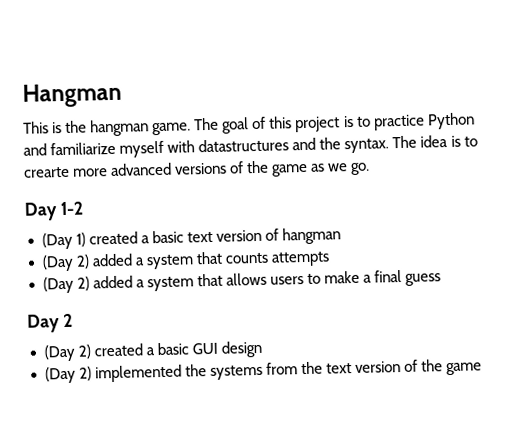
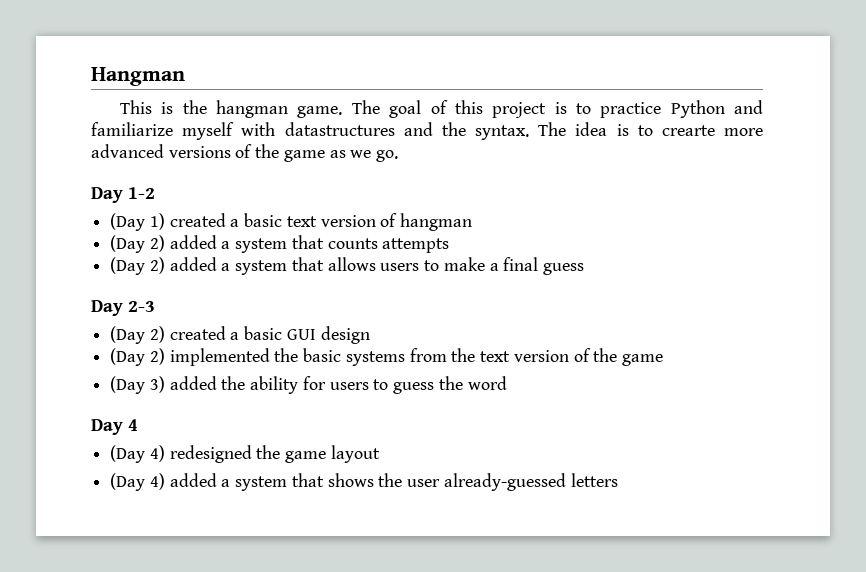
[62,313,73,328] 2 -> [128,301,156,312] 2-3
(207, 370) none -> [303,348,342,362] basic
(483, 369) none -> [110,376,507,394] [91,419,139,435] [110,445,380,463] [110,473,618,491] // (Day 3) added the ability for users to guess the word // Day 4 // (Day 4) redesigned the game layout // (Day 4) added a system that shows the user already-guessed letters

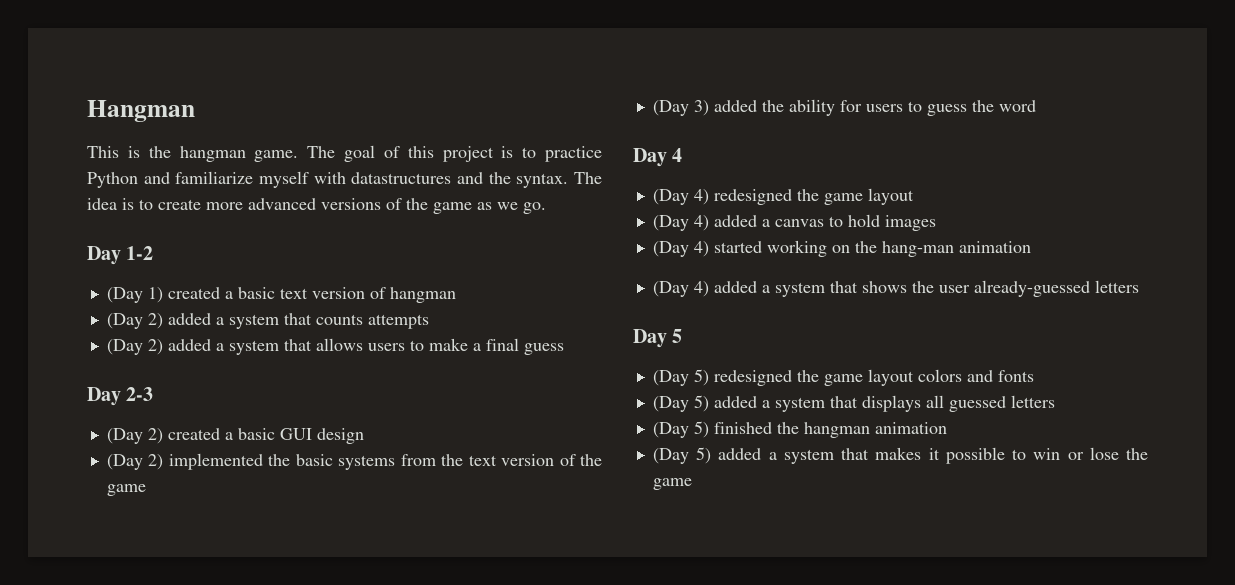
[661,125,715,136] crearte -> [158,199,201,210] create
(380, 454) none -> [652,214,936,231] [652,240,1031,257] // (Day 4) added a canvas to hold images // (Day 4) started working on the hang-man animation
(618, 480) none -> [633,329,683,348] [652,369,1034,386] [652,395,1055,412] [652,421,947,438] [652,447,1148,464] [652,478,692,490] // Day 5 // (Day 5) redesigned the game layout colors and fonts // (Day 5) added a system that displays all guessed letters // (Day 5) finished the hangman animation // (Day 5) added a system that makes it possible to win or lose the game

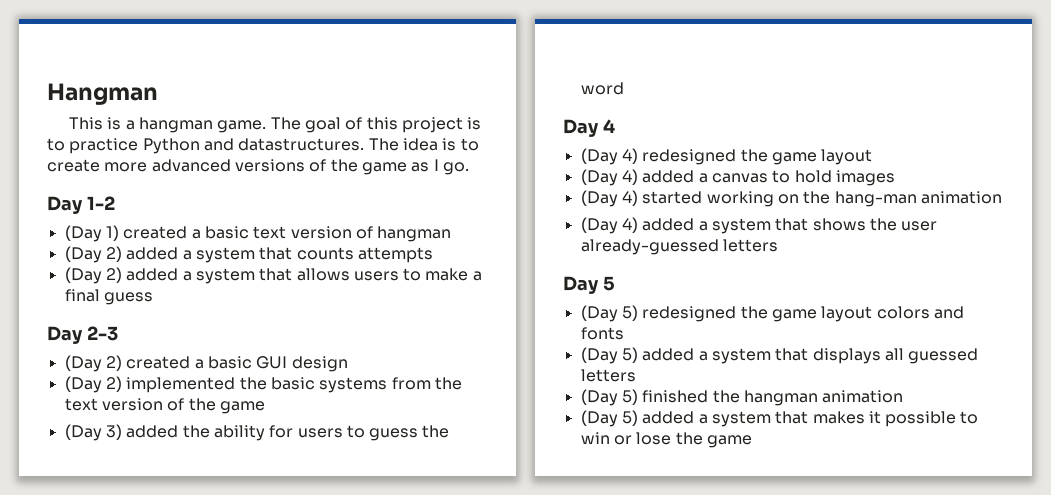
[148,146,171,158] the -> [125,120,135,130] a
[175,171,569,188] familiarize myself with datastructures and the syntax. -> [238,138,365,151] datastructures.
[497,202,518,210] we -> [433,159,439,171] I

